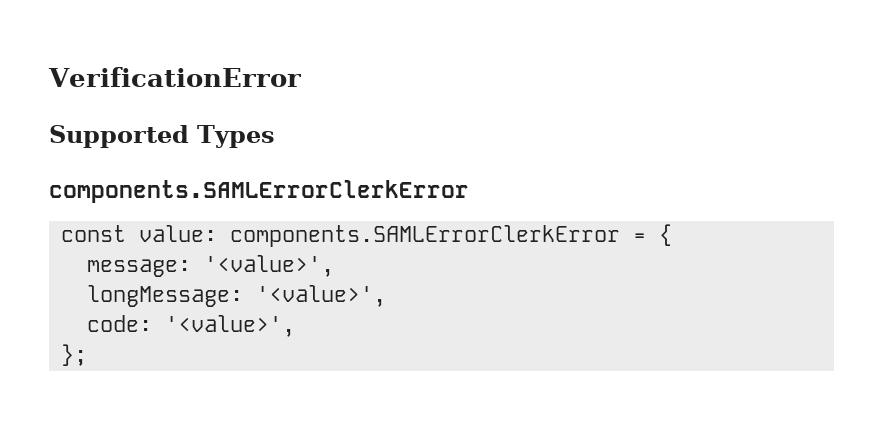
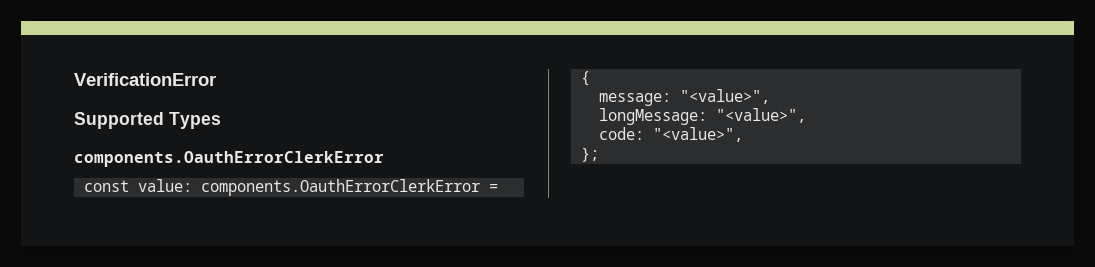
[49,180,469,203] components.SAMLErrorClerkError -> [74,151,384,167] components.OauthErrorClerkError
[230,225,621,247] components.SAMLErrorClerkError -> [200,179,480,196] components.OauthErrorClerkError
[204,255,335,277] '<value>', -> [679,89,770,104] "<value>",
[256,285,387,307] '<value>', -> [715,108,806,123] "<value>",
[165,315,296,337] '<value>', -> [652,127,743,142] "<value>",

